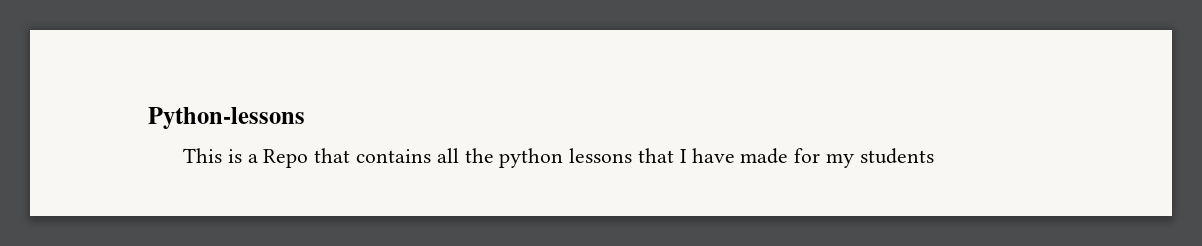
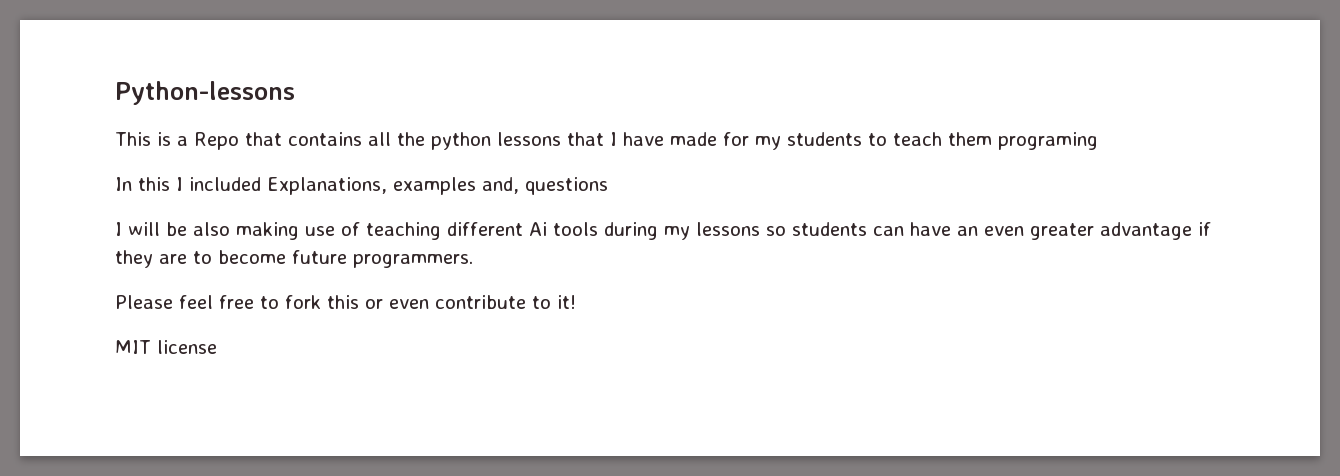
(934, 156) none -> [868,132,1098,150] [115,177,608,195] [115,222,1211,240] [115,250,473,268] [115,295,576,309] [115,340,217,354] to teach them programing // In this I included Explanations, examples and, questions // I will be also making use of teaching different Ai tools during my lessons so students can have an even greater advantage if they are to become future programmers. // Please feel free to fork this or even contribute to it! // MIT license

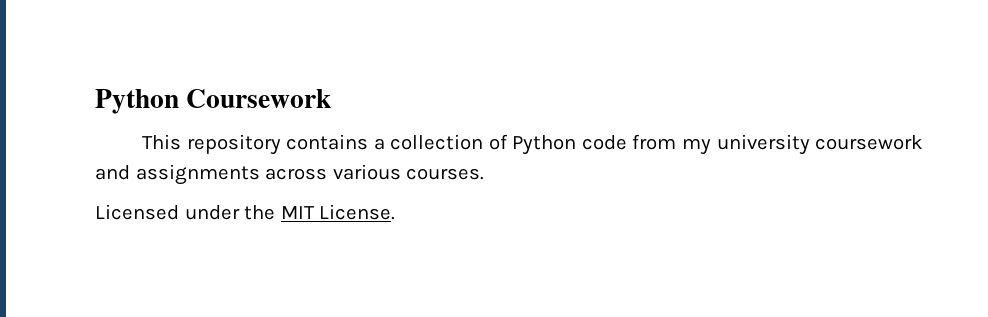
[115,81,295,105] Python-lessons -> [95,89,332,114] Python Coursework
[157,132,1098,150] [115,177,608,195] [115,222,1211,240] [115,250,473,268] [115,295,576,309] [115,340,217,354] is a Repo that contains all the python lessons that I have made for my students to teach them programing // In this I included Explanations, examples and, questions // I will be also making use of teaching different Ai tools during my lessons so students can have an even greater advantage if they are to become future programmers. // Please feel free to fork this or even contribute to it! // MIT license -> [186,134,924,155] [95,164,485,185] [95,204,396,220] repository contains a collection of Python code from my university coursework and assignments across various courses. // Licensed under the MIT License.

